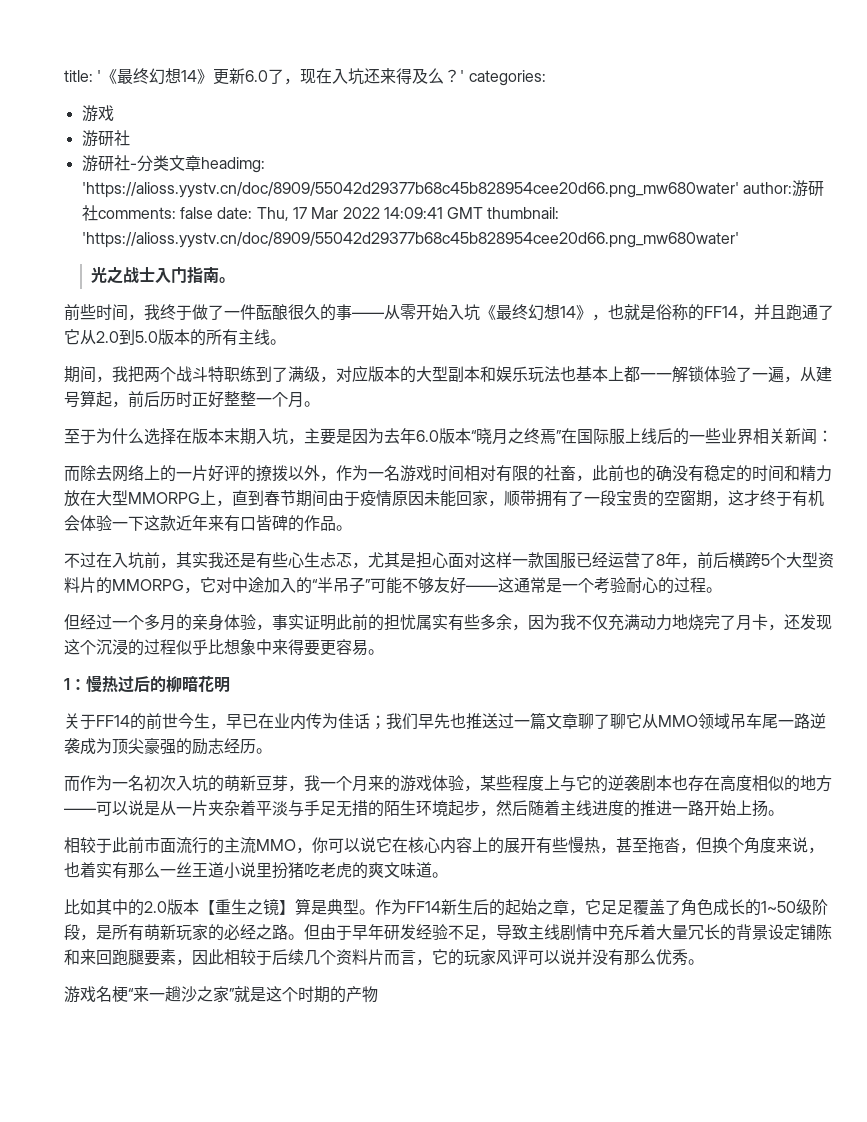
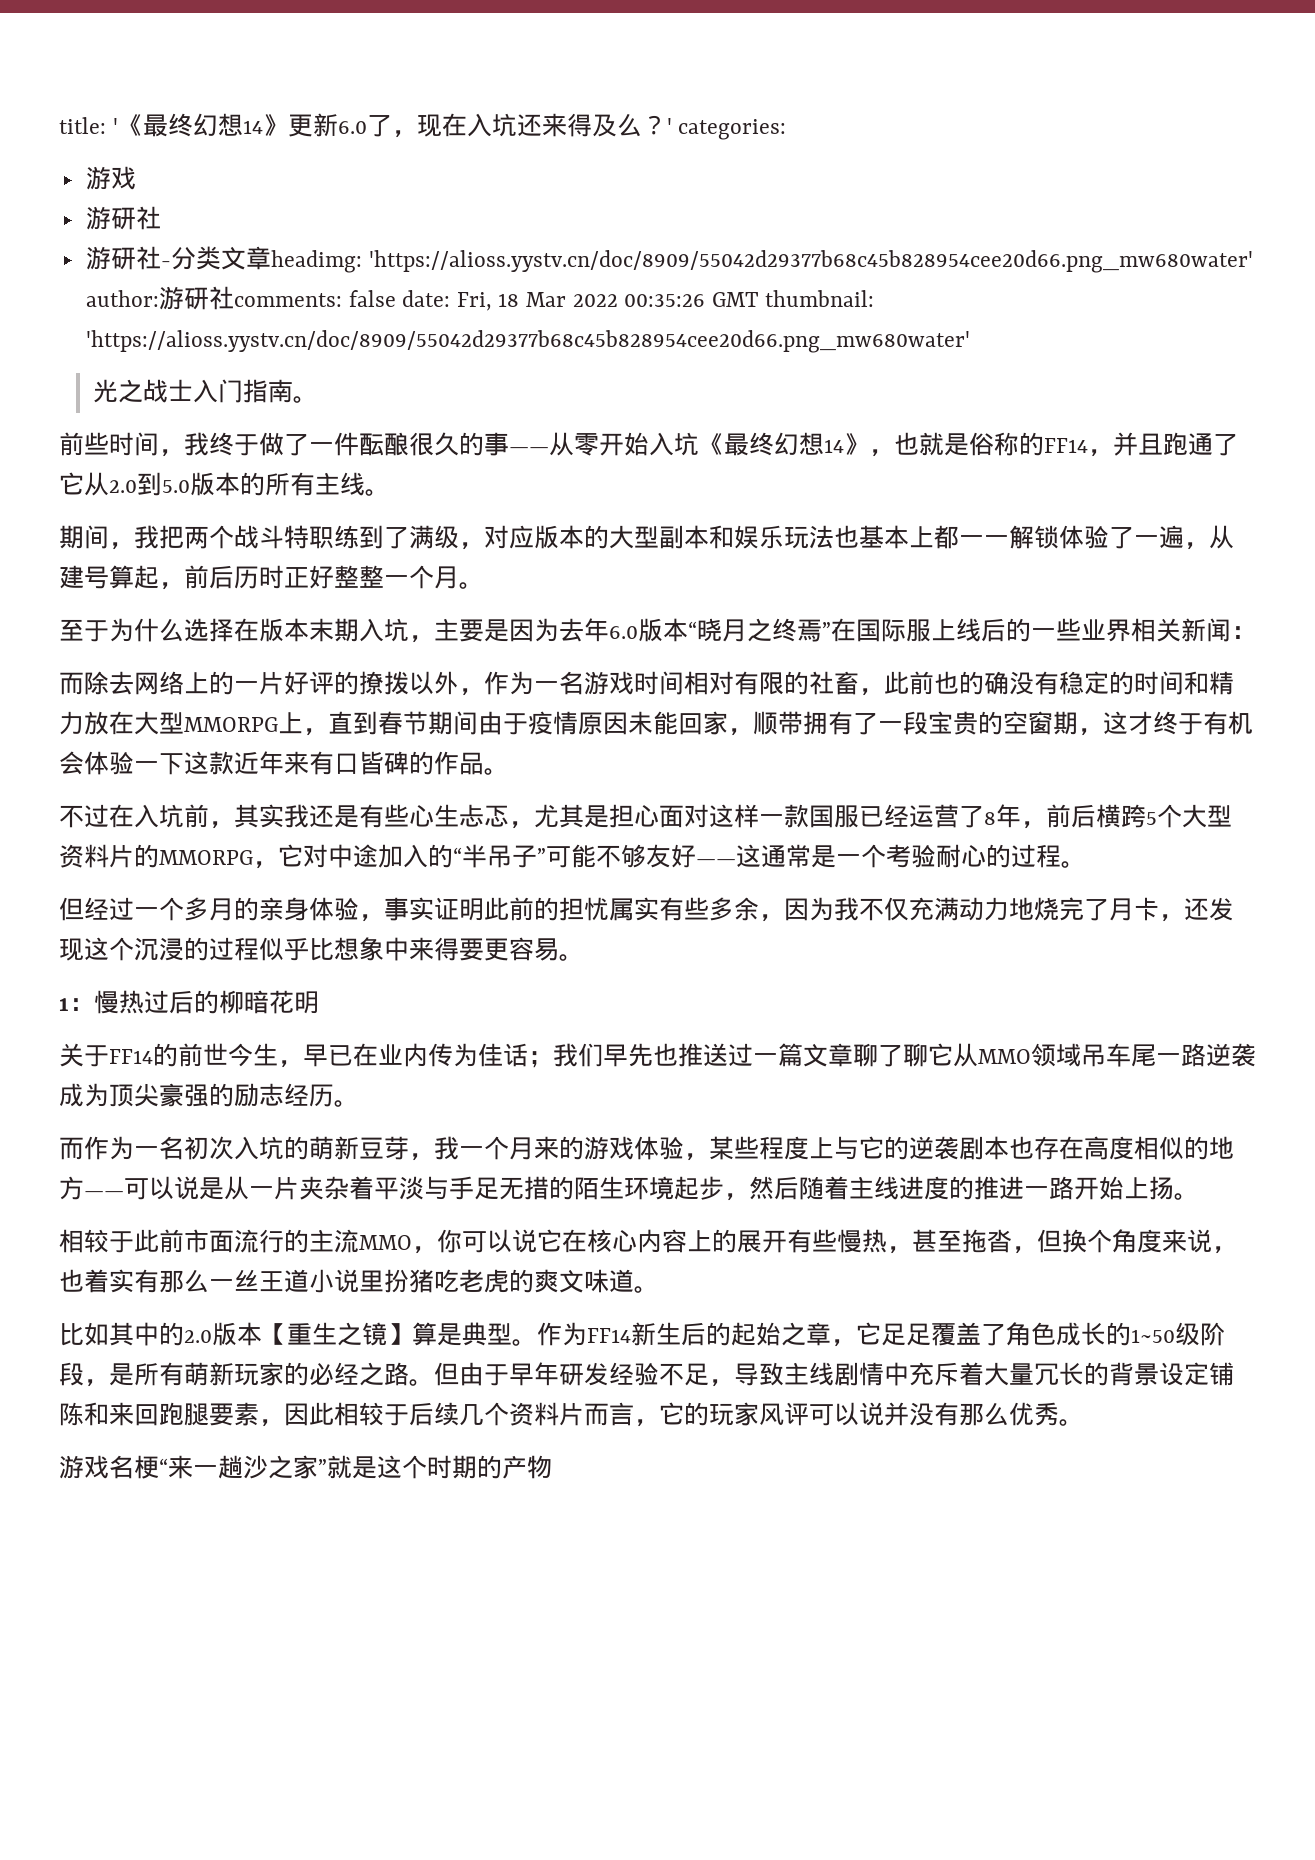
[256,207,307,221] Thu, 17 -> [456,292,520,311] Fri, 18
[383,207,443,219] 14:09:41 -> [624,294,706,307] 00:35:26

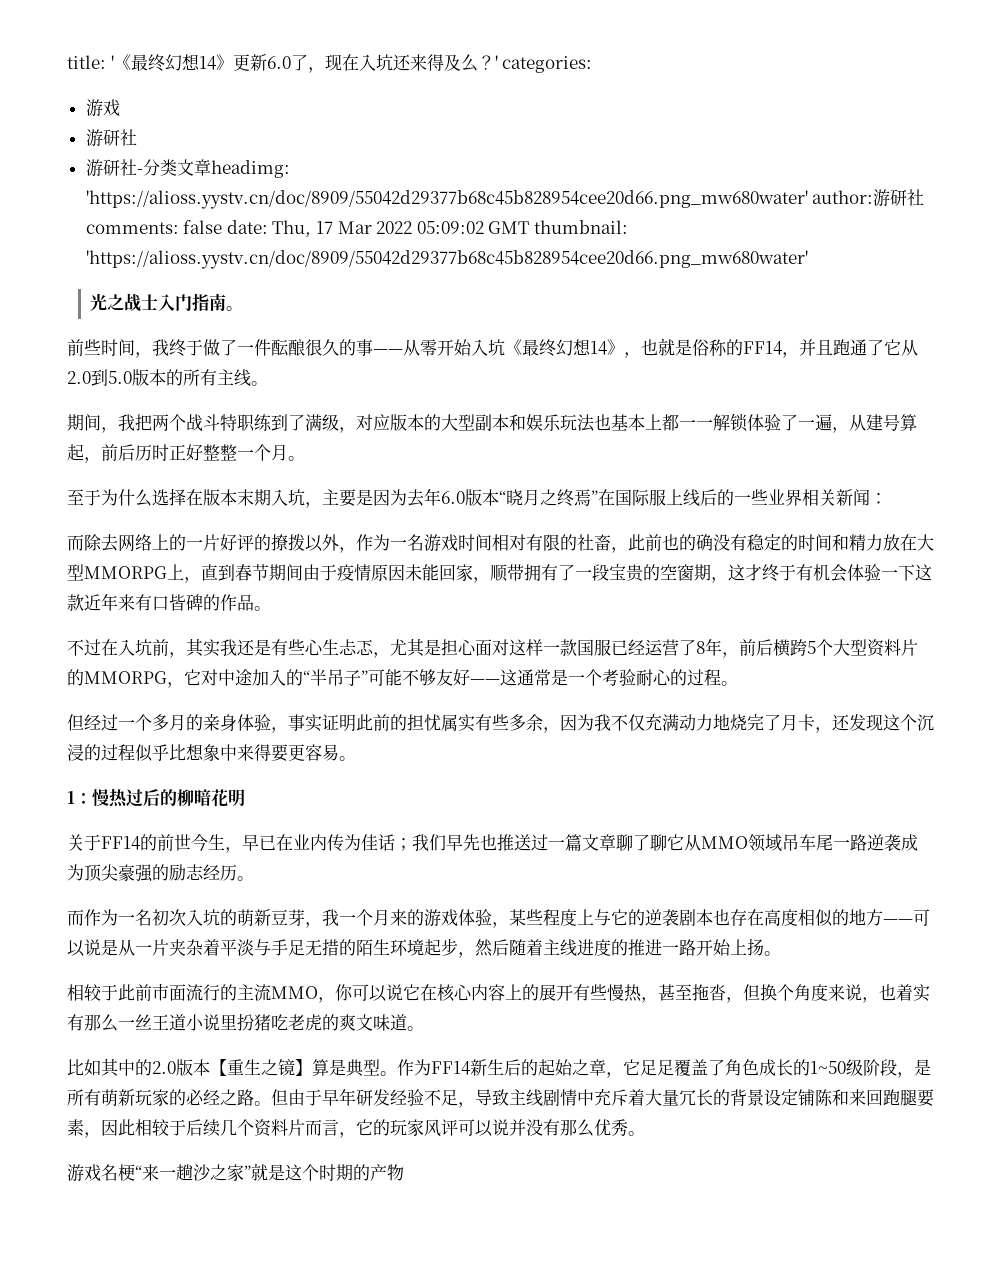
[456,292,520,311] Fri, 18 -> [272,220,334,237] Thu, 17
[624,294,706,307] 00:35:26 -> [416,221,484,234] 05:09:02

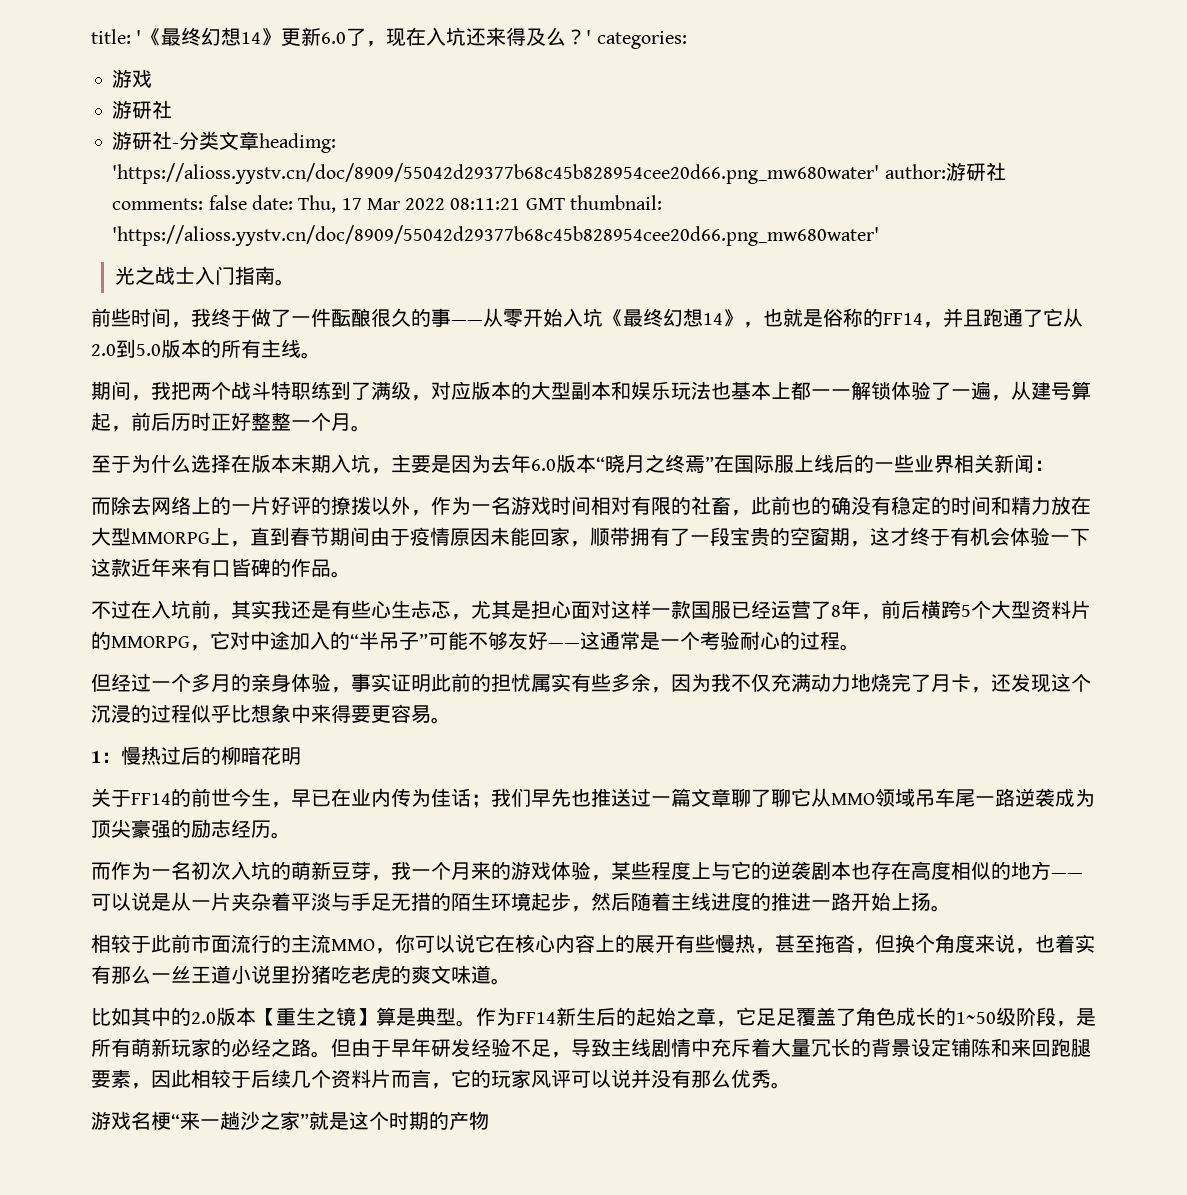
[416,221,484,234] 05:09:02 -> [450,198,521,210] 08:11:21

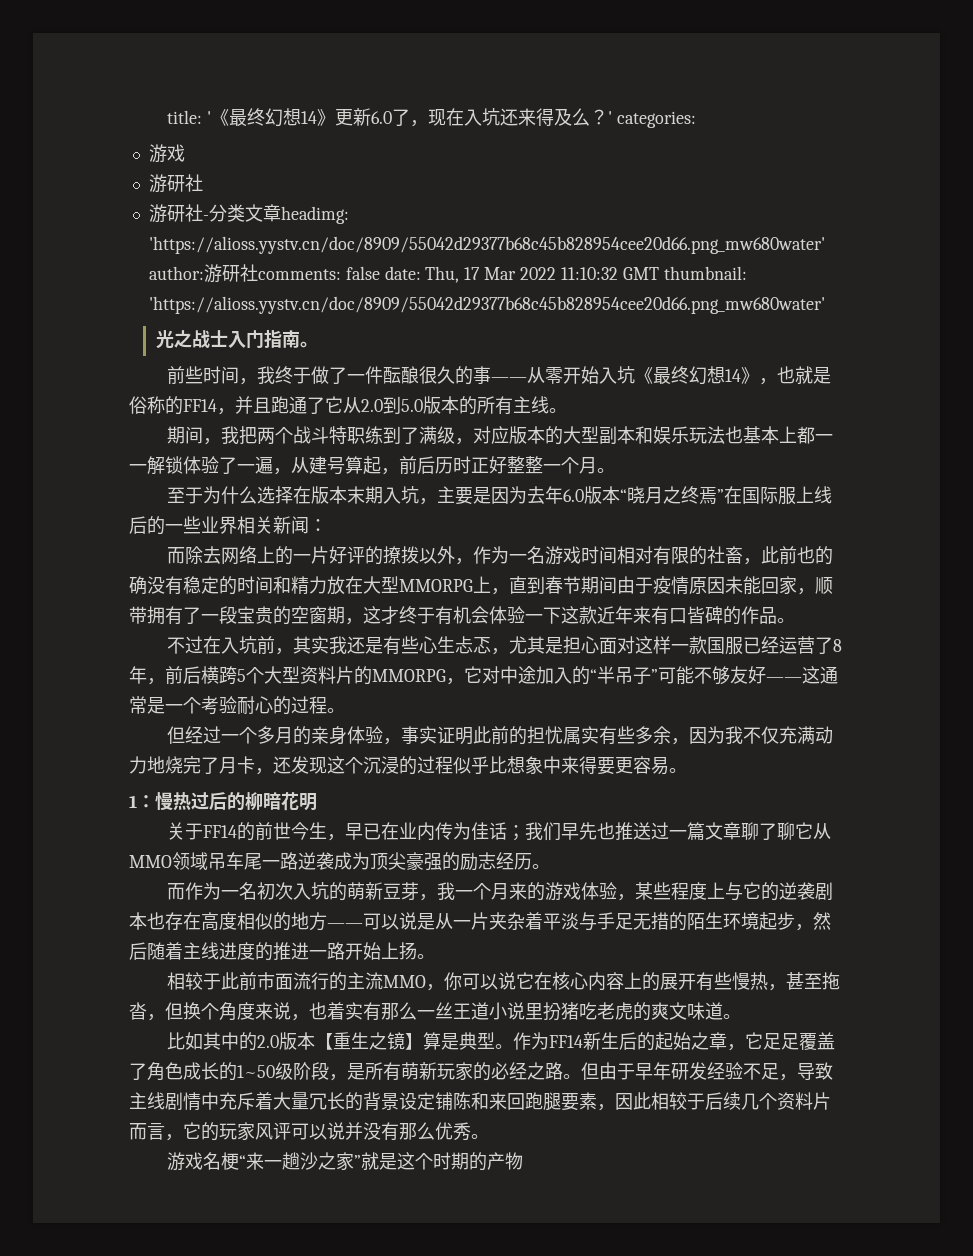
[450,198,521,210] 08:11:21 -> [560,267,618,280] 11:10:32

